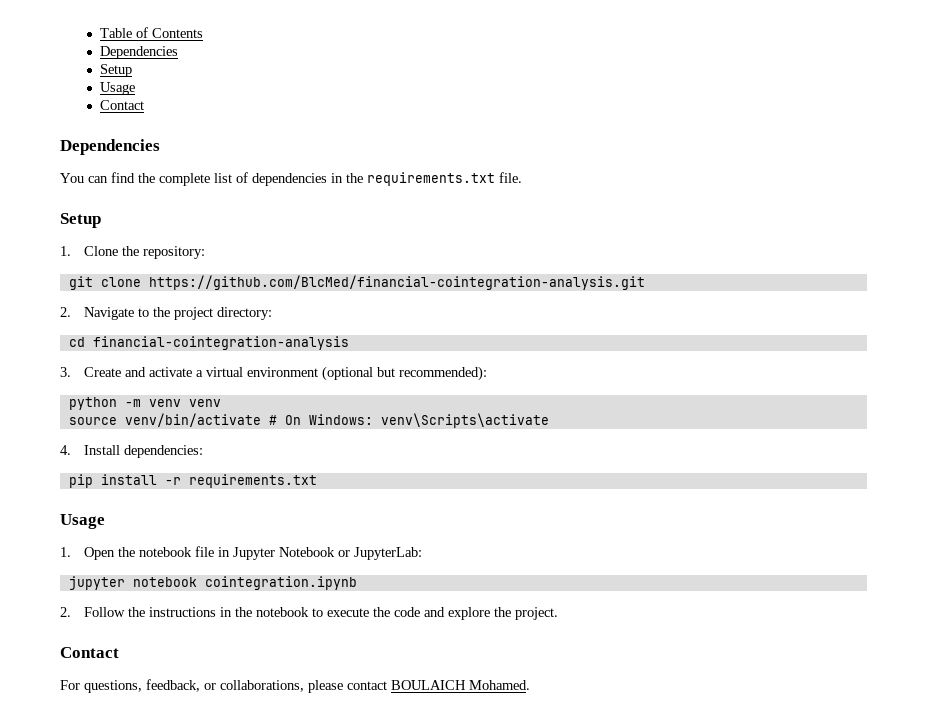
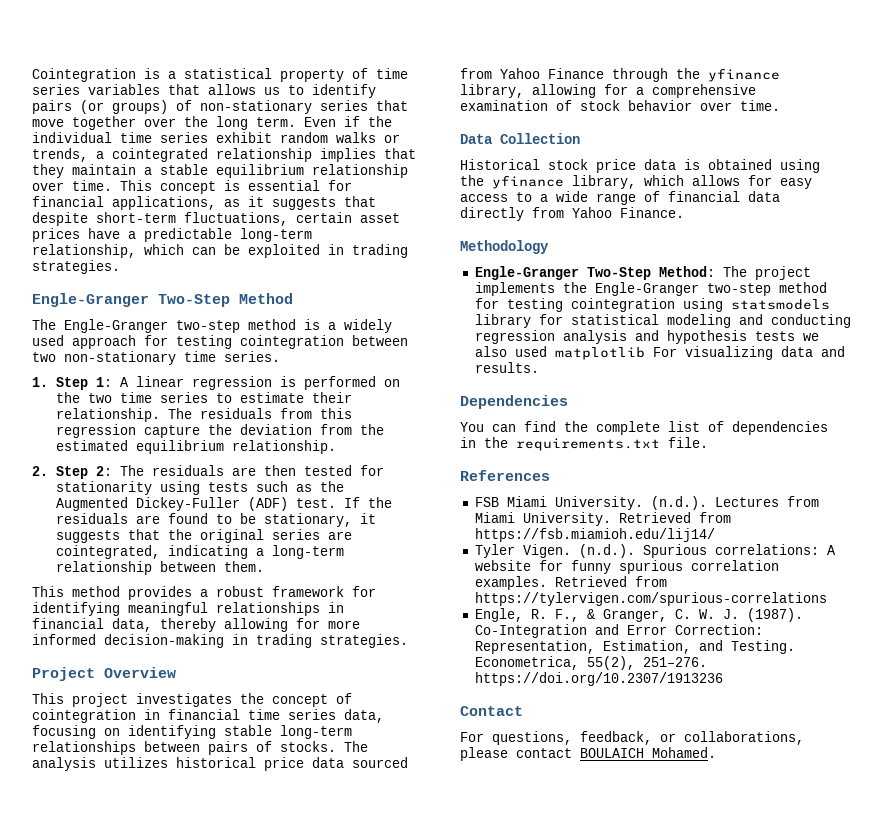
[99,27,203,38] [99,46,178,59] [99,64,132,77] [99,82,135,95] [99,100,144,110] Table of Contents // Dependencies // Setup // Usage // Contact -> [32,68,408,82] [32,84,376,98] [32,100,408,114] [32,116,392,130] [32,132,400,143] [32,148,416,162] [32,164,408,178] [32,180,352,194] [32,196,376,210] [32,212,400,226] [32,228,312,242] [32,244,408,258] [32,260,120,274] [32,293,293,307] [32,319,392,333] [32,335,408,349] [32,351,280,365] [32,376,400,390] [55,392,352,403] [55,408,352,422] [55,424,384,438] [55,440,336,454] [32,465,384,479] [55,481,344,495] [55,497,392,511] [55,513,376,527] [55,529,352,543] [55,545,344,559] [55,561,264,575] [32,586,376,600] [32,602,344,616] [32,618,360,632] [32,634,408,648] [32,667,176,681] [32,693,352,707] [32,709,384,723] [32,725,352,739] [32,741,368,755] [32,757,408,771] [460,68,780,82] [460,84,756,98] [460,100,780,111] [460,133,580,144] [460,159,820,173] [460,175,812,189] [460,191,780,205] [460,207,684,221] [460,240,549,254] [474,266,811,280] [474,282,827,296] [474,298,830,312] [474,314,851,328] [474,330,819,344] [474,346,845,360] [474,362,539,373] Cointegration is a statistical property of time series variables that allows us to identify pairs (or groups) of non-stationary series that move together over the long term. Even if the individual time series exhibit random walks or trends, a cointegrated relationship implies that they maintain a stable equilibrium relationship over time. This concept is essential for financial applications, as it suggests that despite short-term fluctuations, certain asset prices have a predictable long-term relationship, which can be exploited in trading strategies. // Engle-Granger Two-Step Method // The Engle-Granger two-step method is a widely used approach for testing cointegration between two non-stationary time series. // 1. Step 1: A linear regression is performed on the two time series to estimate their relationship. The residuals from this regression capture the deviation from the estimated equilibrium relationship. // 2. Step 2: The residuals are then tested for stationarity using tests such as the Augmented Dickey-Fuller (ADF) test. If the residuals are found to be stationary, it suggests that the original series are cointegrated, indicating a long-term relationship between them. // This method provides a robust framework for identifying meaningful relationships in financial data, thereby allowing for more informed decision-making in trading strategies. // Project Overview // This project investigates the concept of cointegration in financial time series data, focusing on identifying stable long-term relationships between pairs of stocks. The analysis utilizes historical price data sourced from Yahoo Finance through the yfinance library, allowing for a comprehensive examination of stock behavior over time. // Data Collection // Historical stock price data is obtained using the yfinance library, which allows for easy access to a wide range of financial data directly from Yahoo Finance. // Methodology // Engle-Granger Two-Step Method: The project implements the Engle-Granger two-step method for testing cointegration using statsmodels library for statistical modeling and conducting regression analysis and hypothesis tests we also used matplotlib For visualizing data and results.
[60,213,101,228] [60,246,205,259] [68,275,645,290] [60,307,272,320] [68,336,349,350] [60,366,487,381] [68,397,221,410] [68,413,549,428] [60,445,203,458] [68,474,317,488] [60,514,105,529] [60,546,422,560] [68,576,357,590] [60,607,558,620] Setup // 1. Clone the repository: // git clone https://github.com/BlcMed/financial-cointegration-analysis.git // 2. Navigate to the project directory: // cd financial-cointegration-analysis // 3. Create and activate a virtual environment (optional but recommended): // python -m venv venv // source venv/bin/activate # On Windows: venv\Scripts\activate // 4. Install dependencies: // pip install -r requirements.txt // Usage // 1. Open the notebook file in Jupyter Notebook or JupyterLab: // jupyter notebook cointegration.ipynb // 2. Follow the instructions in the notebook to execute the code and explore the project. -> [460,470,550,481] [474,496,819,510] [474,512,731,526] [474,528,715,542] [474,544,836,558] [474,560,779,574] [474,576,667,590] [474,592,827,606] [474,608,803,622] [474,624,763,638] [474,640,795,654] [474,656,707,670] [474,672,723,686] References // FSB Miami University. (n.d.). Lectures from Miami University. Retrieved from https://fsb.miamioh.edu/lij14/ // Tyler Vigen. (n.d.). Spurious correlations: A website for funny spurious correlation examples. Retrieved from https://tylervigen.com/spurious-correlations // Engle, R. F., & Granger, C. W. J. (1987). Co-Integration and Error Correction: Representation, Estimation, and Testing. Econometrica, 55(2), 251–276. https://doi.org/10.2307/1913236

